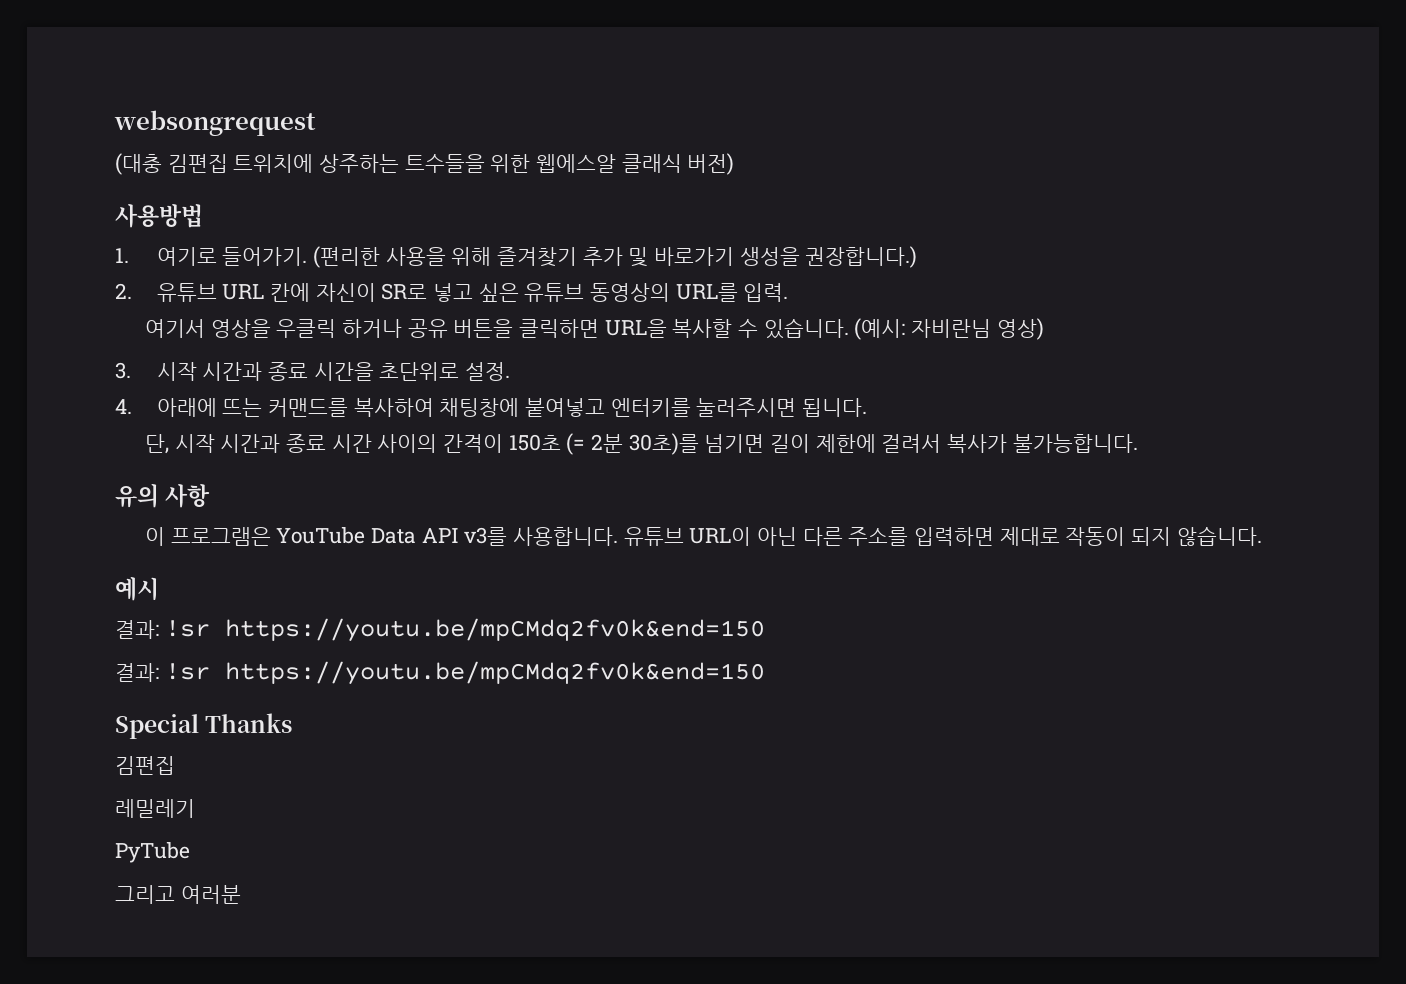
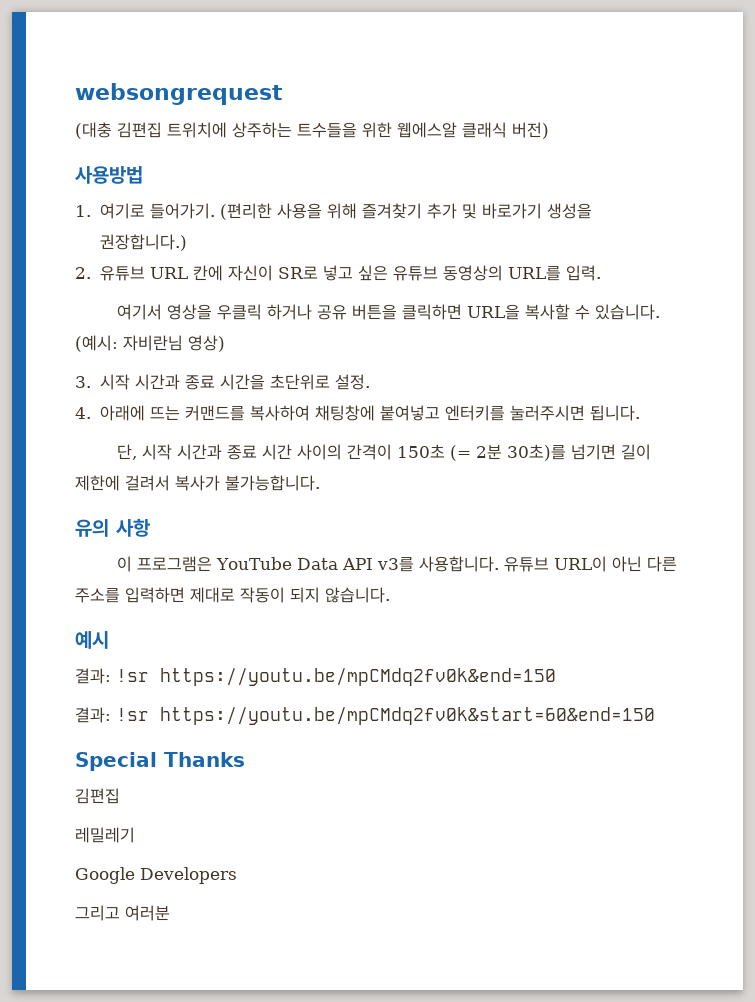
[224,661,765,685] https://youtu.be/mpCMdq2fv0k&end=150 -> [160,707,655,725] https://youtu.be/mpCMdq2fv0k&start=60&end=150
[115,842,190,863] PyTube -> [75,867,237,884] Google Developers

